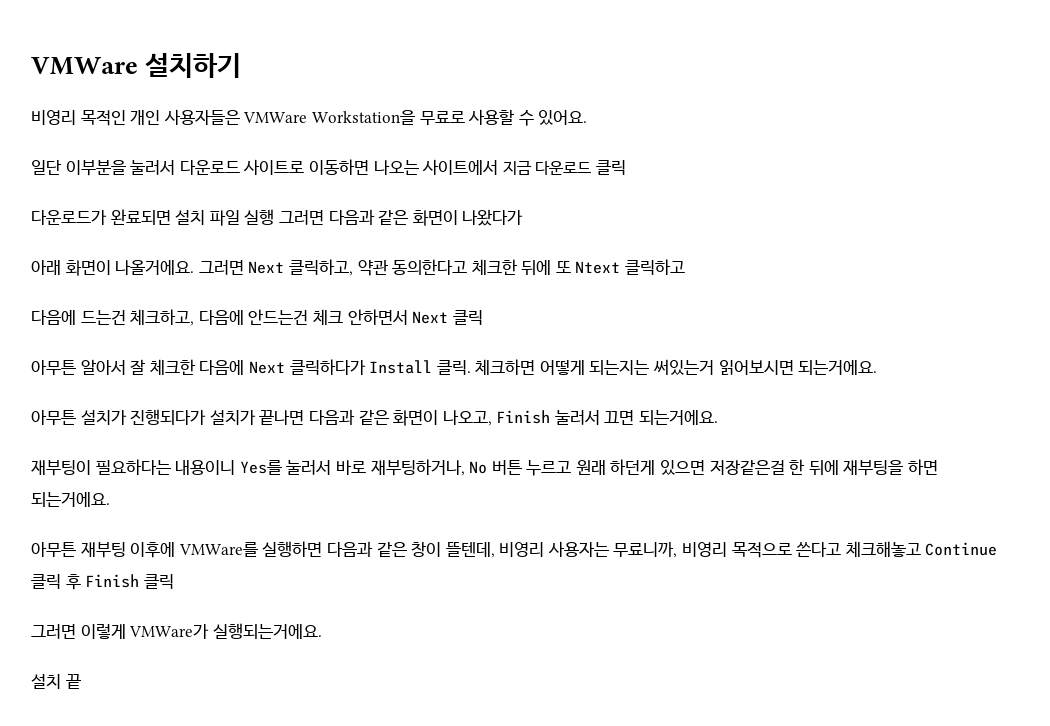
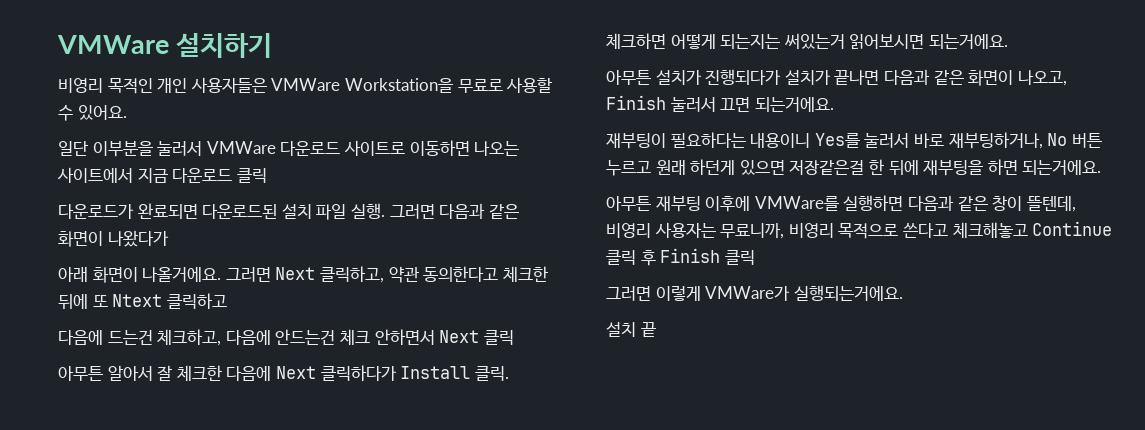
(176, 167) none -> [206,141,276,154] VMWare
(171, 217) none -> [202,204,278,219] 다운로드된
[244,209,275,225] 실행 -> [350,203,385,219] 실행.

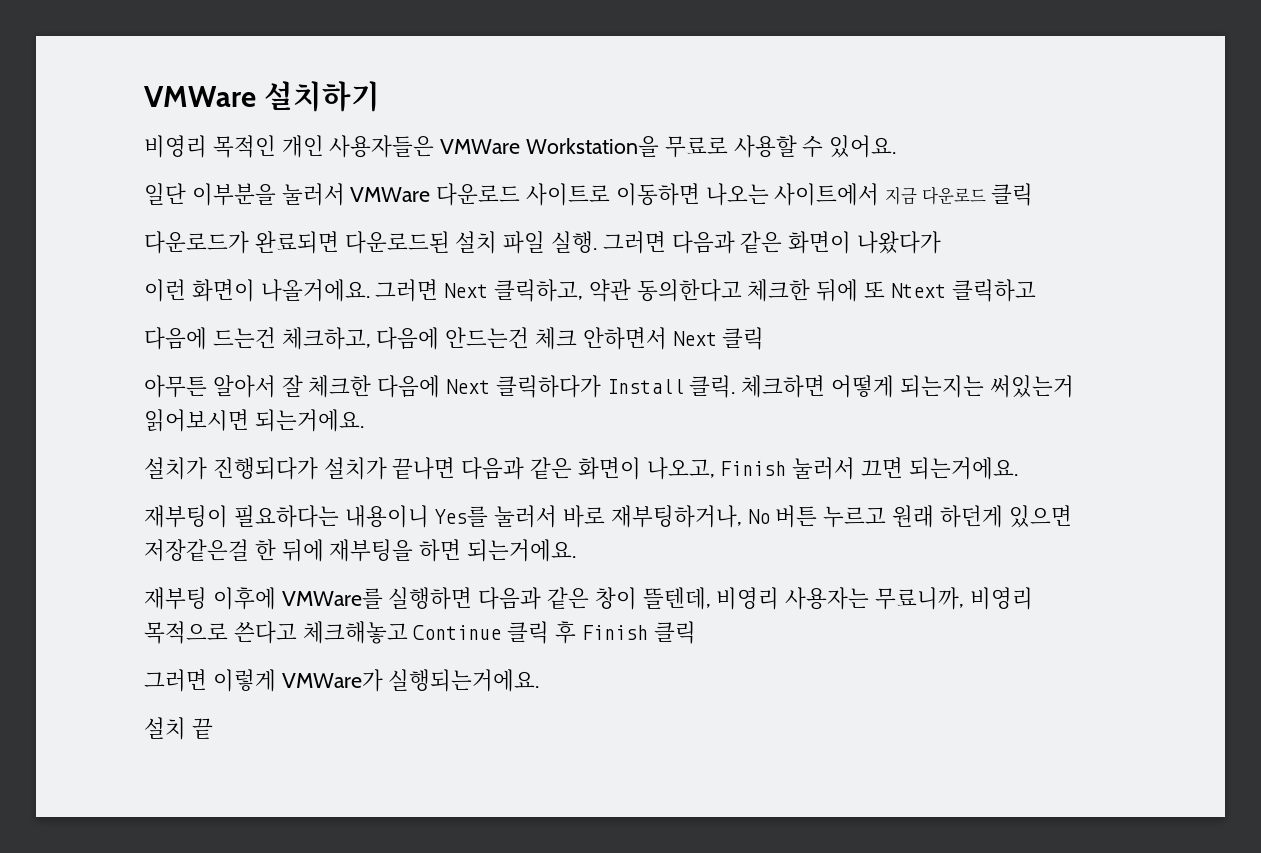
[58,267,88,282] 아래 -> [144,279,186,302] 이런
[606,70,651,85] 아무튼 -> (364, 420) none
[606,196,651,211] 아무튼 -> (577, 550) none

